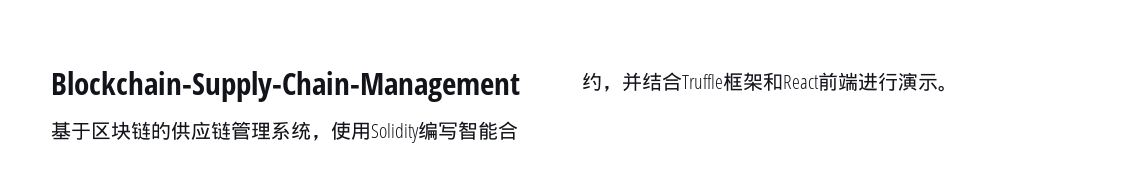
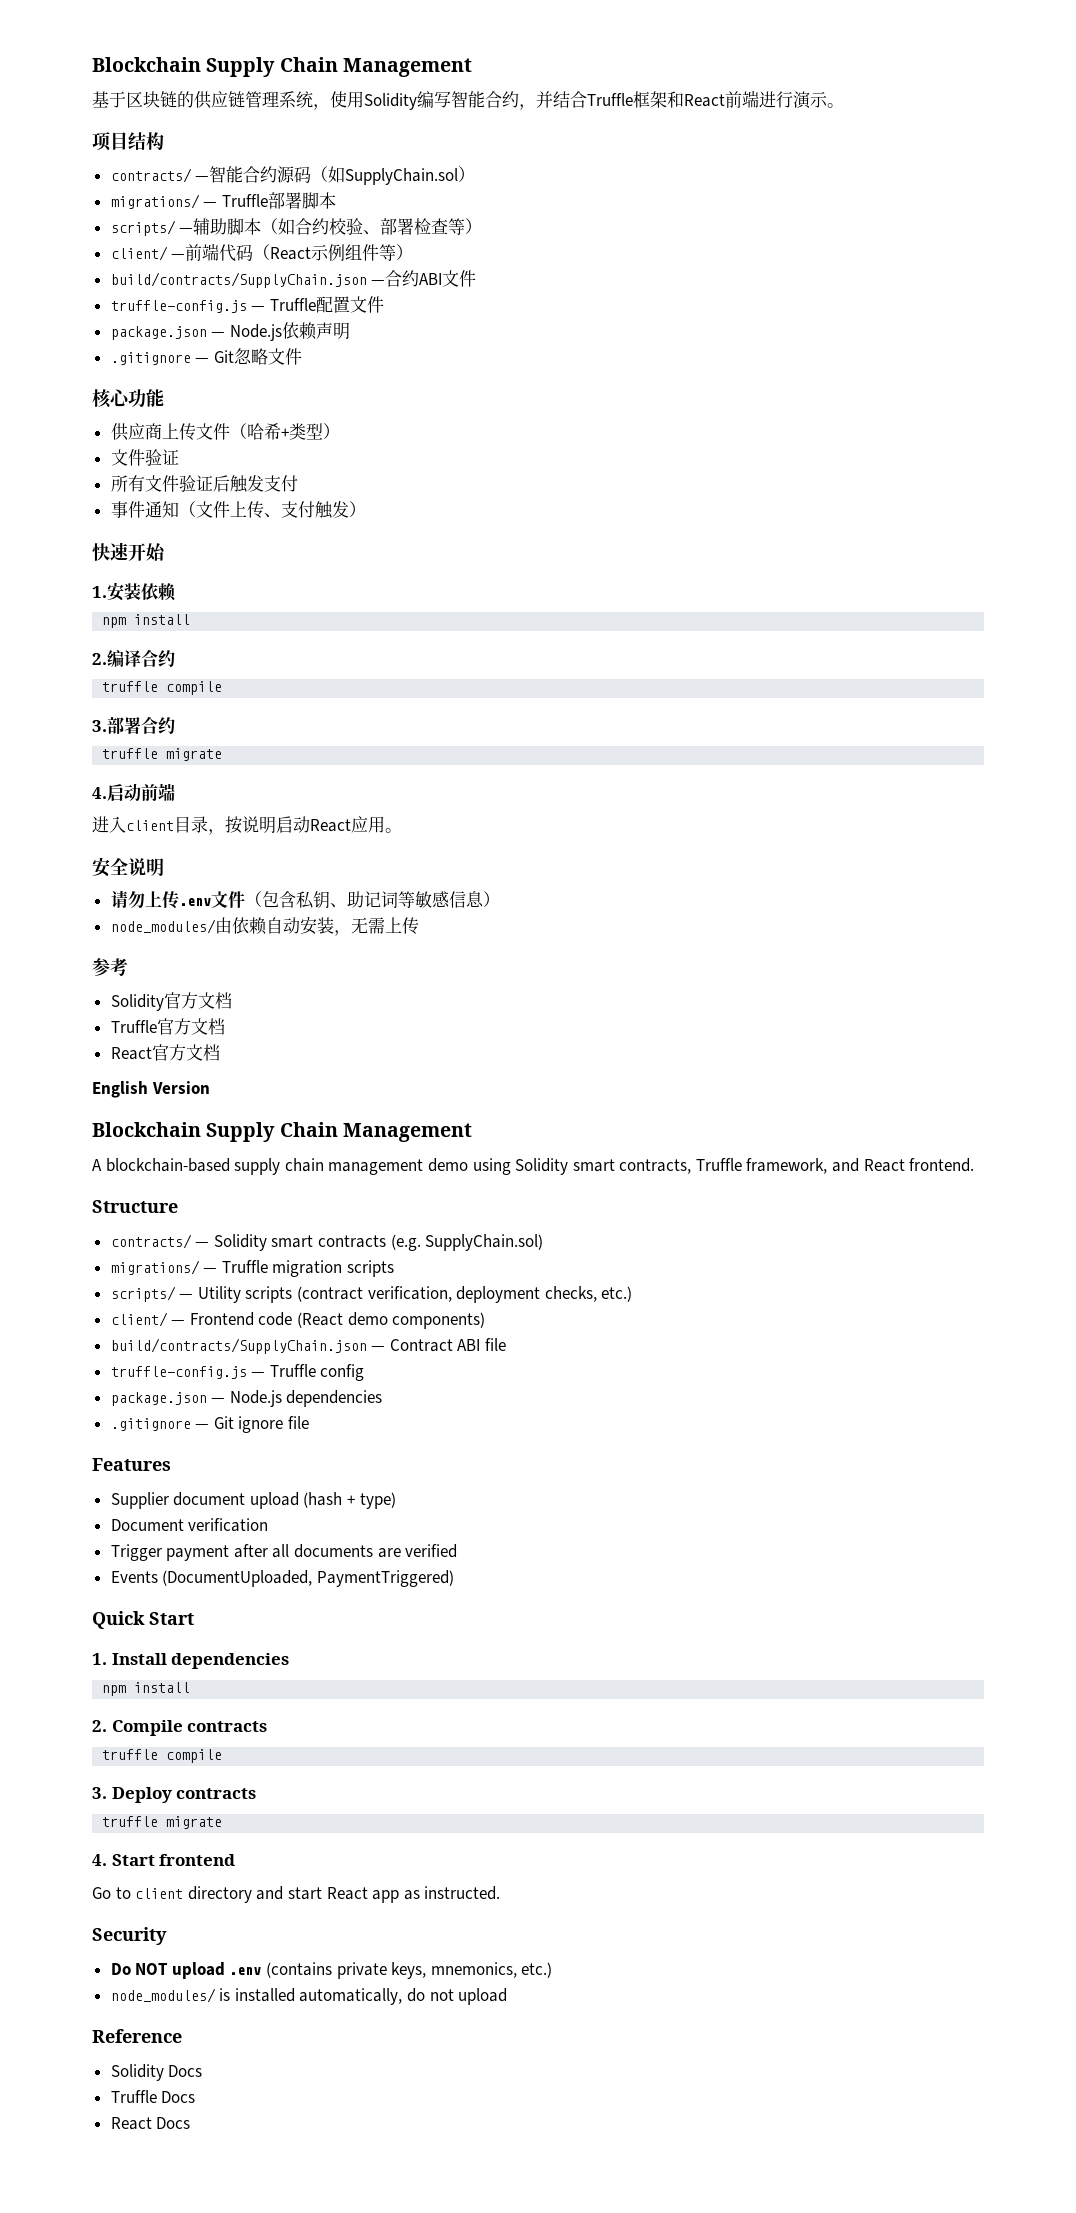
[51,71,520,102] Blockchain-Supply-Chain-Management -> [92,57,472,77] Blockchain Supply Chain Management
(958, 88) none -> [92,132,164,151] [110,166,476,185] [110,192,336,209] [110,218,483,236] [110,243,414,262] [110,270,477,288] [110,296,384,313] [110,322,350,341] [110,348,302,365] [92,389,164,408] [110,423,340,441] [110,449,179,466] [110,475,298,493] [110,501,366,519] [92,542,166,561] [92,582,176,601] [102,614,191,628] [92,649,175,667] [102,681,223,695] [92,716,175,734] [102,748,223,761] [92,783,175,801] [92,816,402,835] [92,857,164,877] [110,890,500,909] [110,917,419,936] [92,958,128,976] [110,992,232,1011] [110,1018,225,1035] [110,1044,220,1061] [92,1081,210,1098] [92,1122,472,1142] [92,1158,975,1175] [92,1200,178,1213] [110,1234,544,1251] [110,1260,395,1277] [110,1286,633,1303] [110,1312,486,1329] [110,1338,507,1354] [110,1364,365,1381] [110,1390,383,1407] [110,1416,310,1433] [92,1458,171,1471] [110,1492,396,1509] [110,1518,269,1532] [110,1544,458,1561] [110,1570,454,1587] [92,1611,194,1629] [92,1653,290,1669] [102,1682,191,1696] [92,1720,268,1736] [102,1749,223,1763] [92,1787,257,1803] [102,1816,223,1829] [92,1854,236,1866] [92,1886,501,1903] [92,1927,167,1945] [110,1962,553,1979] [110,1988,508,2005] [92,2029,182,2043] [110,2064,203,2081] [110,2090,196,2103] [110,2117,191,2130] // 项目结构 // contracts/ —智能合约源码（如SupplyChain.sol） // migrations/ — Truffle部署脚本 // scripts/ —辅助脚本（如合约校验、部署检查等） // client/ —前端代码（React示例组件等） // build/contracts/SupplyChain.json —合约ABI文件 // truffle-config.js — Truffle配置文件 // package.json — Node.js依赖声明 // .gitignore — Git忽略文件 // 核心功能 // 供应商上传文件（哈希+类型） // 文件验证 // 所有文件验证后触发支付 // 事件通知（文件上传、支付触发） // 快速开始 // 1.安装依赖 // npm install // 2.编译合约 // truffle compile // 3.部署合约 // truffle migrate // 4.启动前端 // 进入client目录，按说明启动React应用。 // 安全说明 // 请勿上传.env文件（包含私钥、助记词等敏感信息） // node_modules/由依赖自动安装，无需上传 // 参考 // Solidity官方文档 // Truffle官方文档 // React官方文档 // English Version // Blockchain Supply Chain Management // A blockchain-based supply chain management demo using Solidity smart contracts, Truffle framework, and React frontend. // Structure // contracts/ — Solidity smart contracts (e.g. SupplyChain.sol) // migrations/ — Truffle migration scripts // scripts/ — Utility scripts (contract verification, deployment checks, etc.) // client/ — Frontend code (React demo components) // build/contracts/SupplyChain.json — Contract ABI file // truffle-config.js — Truffle config // package.json — Node.js dependencies // .gitignore — Git ignore file // Features // Supplier document upload (hash + type) // Document verification // Trigger payment after all documents are verified // Events (DocumentUploaded, PaymentTriggered) // Quick Start // 1. Install dependencies // npm install // 2. Compile contracts // truffle compile // 3. Deploy contracts // truffle migrate // 4. Start frontend // Go to client directory and start React app as instructed. // Security // Do NOT upload .env (contains private keys, mnemonics, etc.) // node_modules/ is installed automatically, do not upload // Reference // Solidity Docs // Truffle Docs // React Docs

